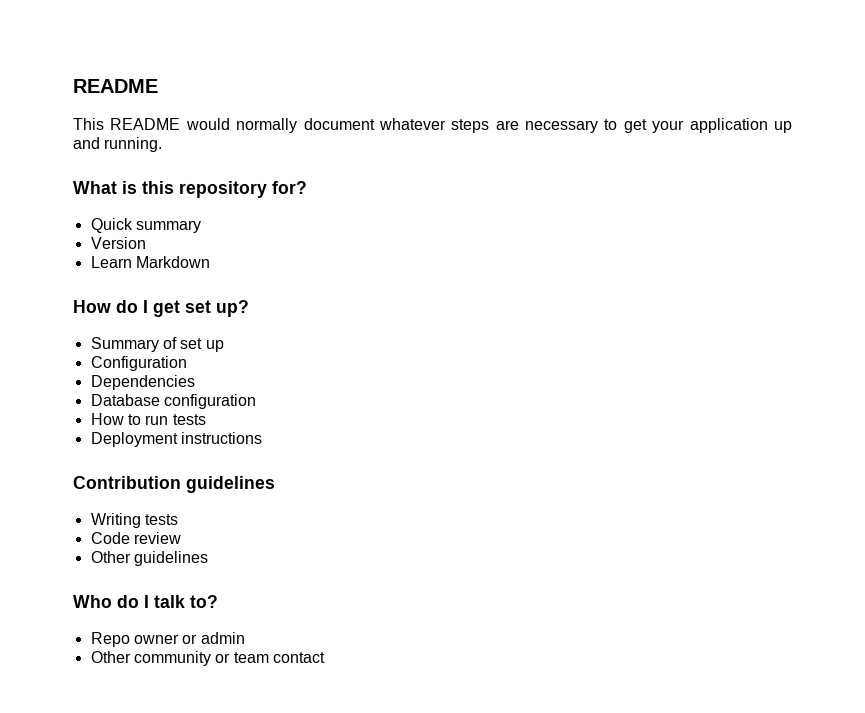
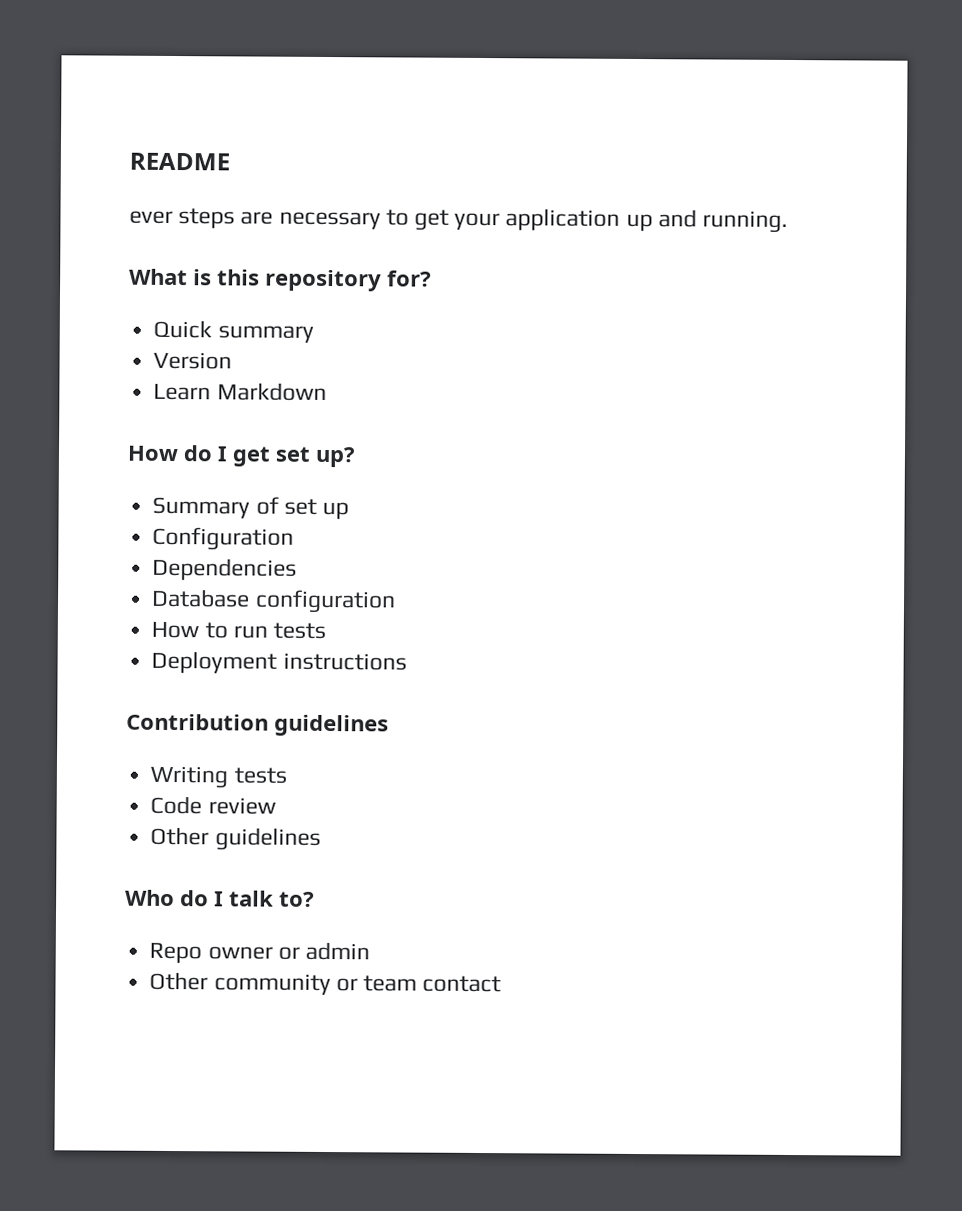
[73,118,446,133] This README would normally document whatever -> [129,210,173,224] ever

